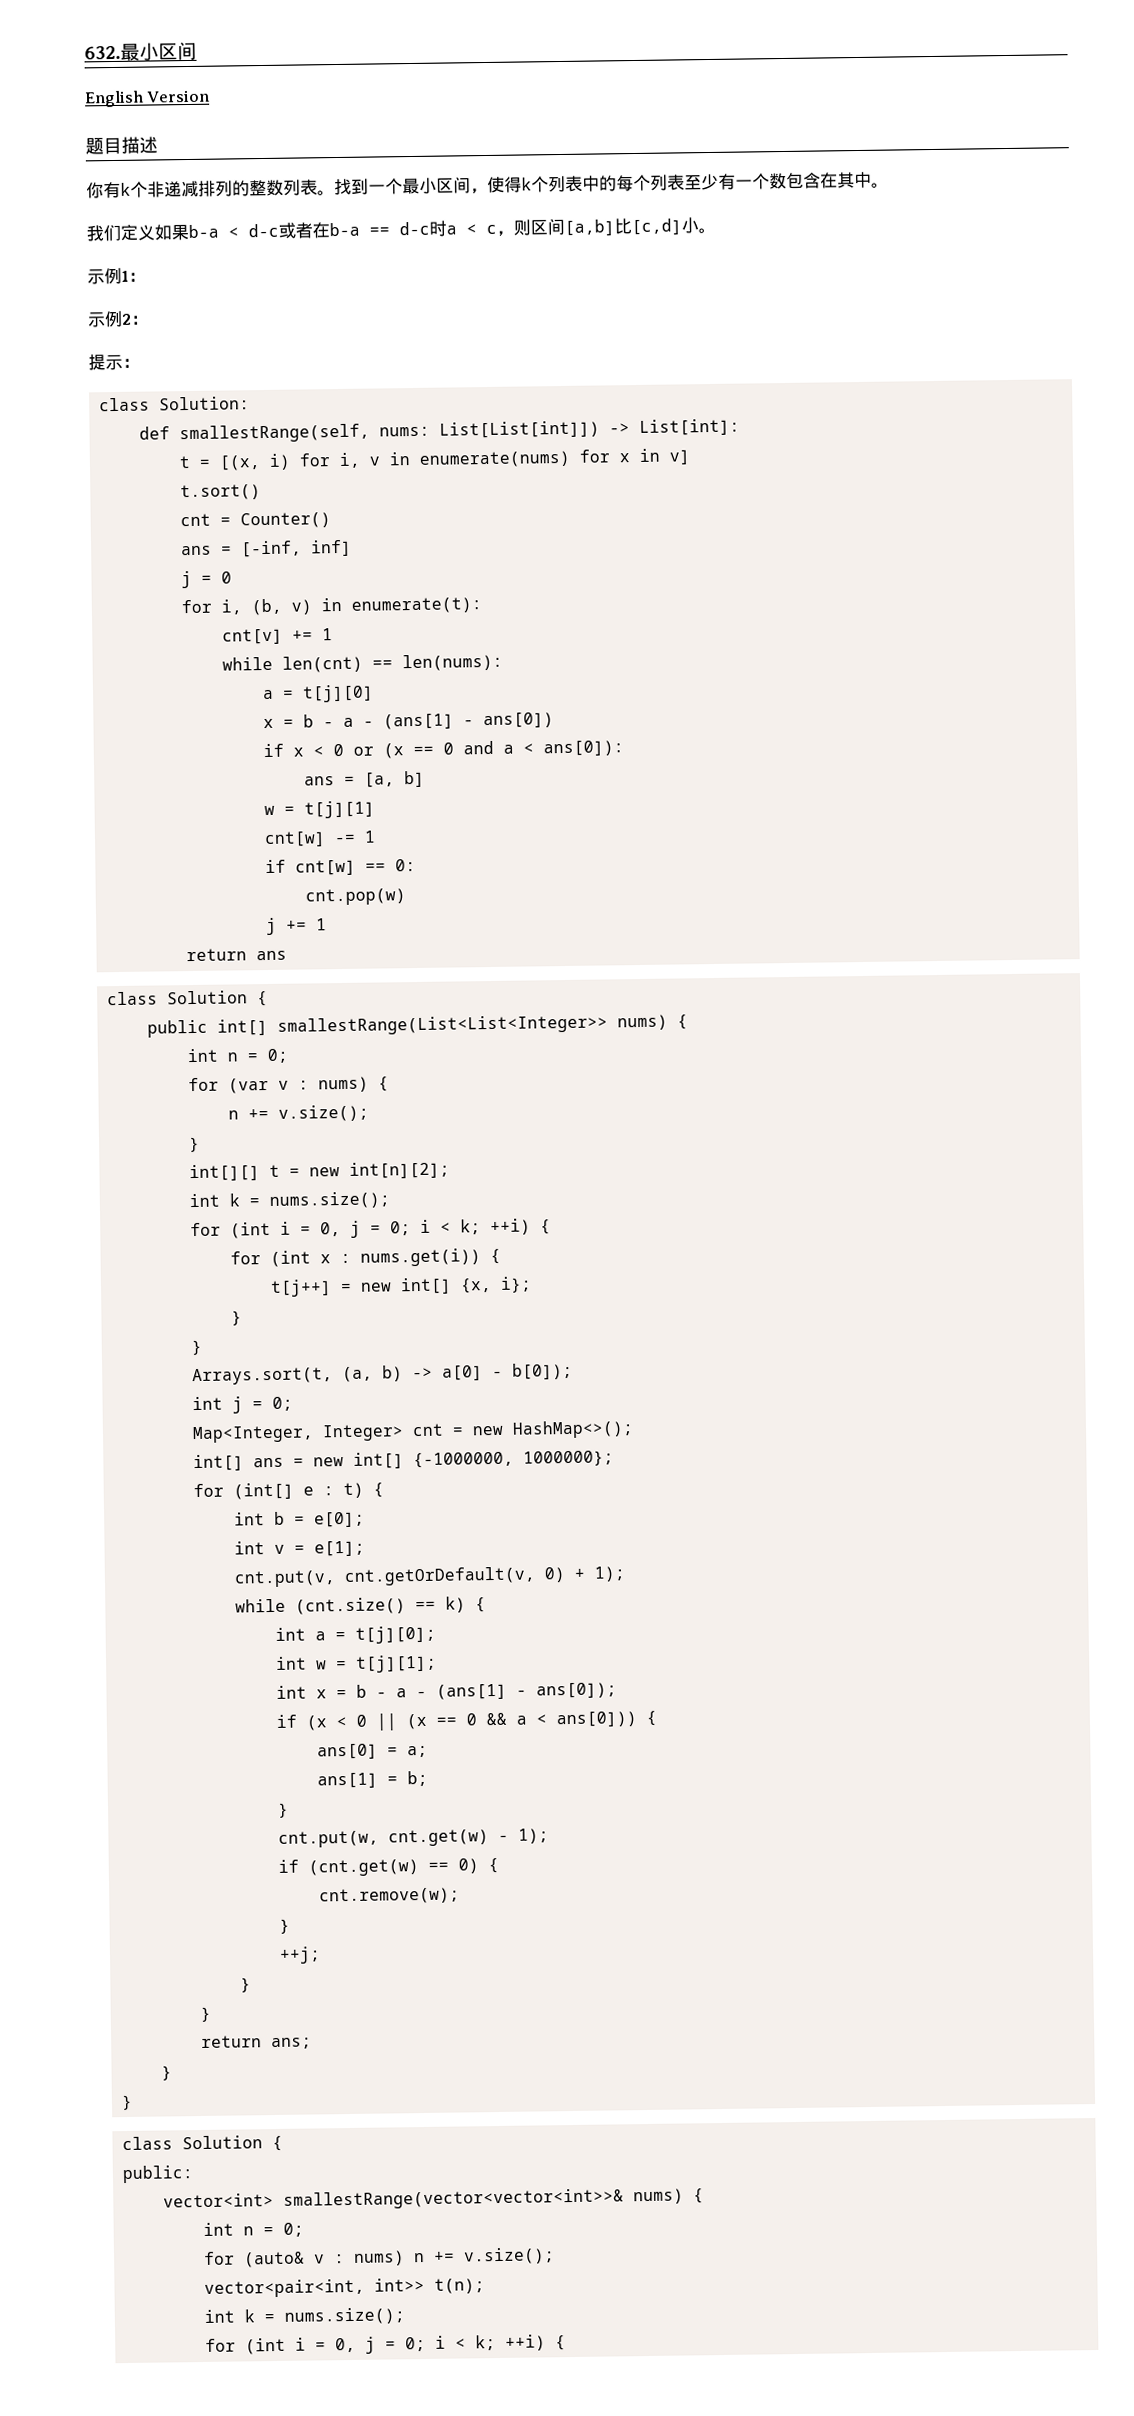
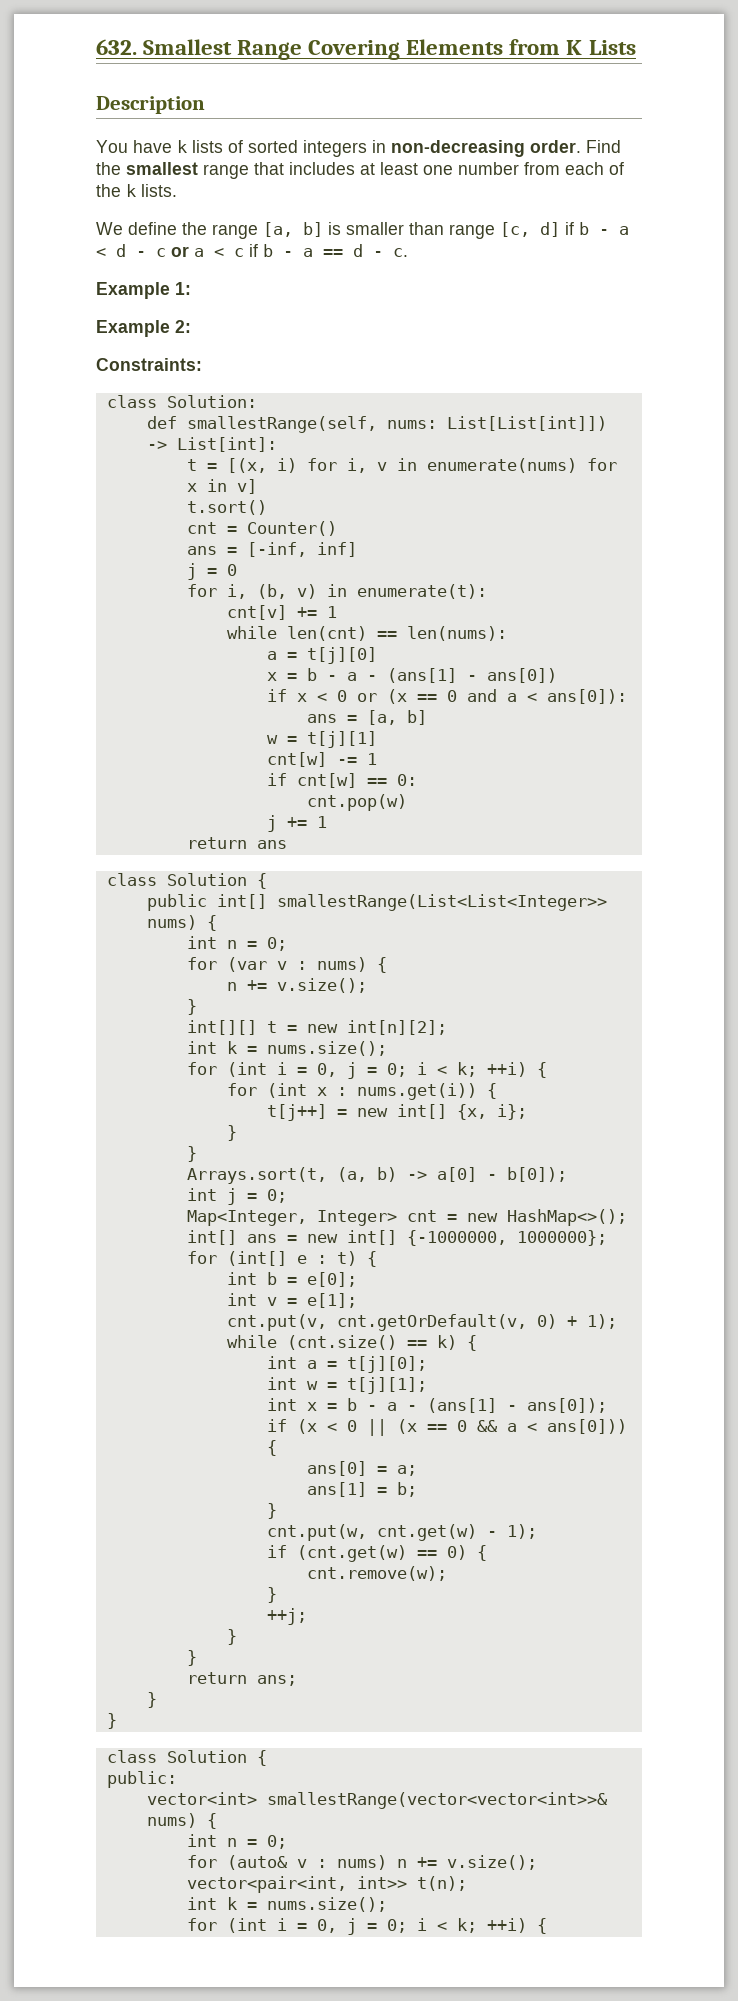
[120,41,197,61] [84,89,211,108] [85,136,158,155] [86,171,889,199] [86,217,716,242] [87,267,146,285] [87,310,149,328] [88,354,140,371] 最小区间 // English Version // 题目描述 // 你有k个非递减排列的整数列表。找到一个最小区间，使得k个列表中的每个列表至少有一个数包含在其中。 // 我们定义如果b-a < d-c或者在b-a == d-c时a < c，则区间[a,b]比[c,d]小。 // 示例1： // 示例2： // 提示： -> [143,39,636,60] [96,96,205,114] [96,140,621,157] [96,162,624,179] [96,184,177,197] [96,222,629,239] [96,244,408,257] [96,282,191,299] [96,320,191,337] [96,358,202,371] Smallest Range Covering Elements from K Lists // Description // You have k lists of sorted integers in non-decreasing order. Find the smallest range that includes at least one number from each of the k lists. // We define the range [a, b] is smaller than range [c, d] if b - a < d - c or a < c if b - a == d - c. // Example 1: // Example 2: // Constraints:

